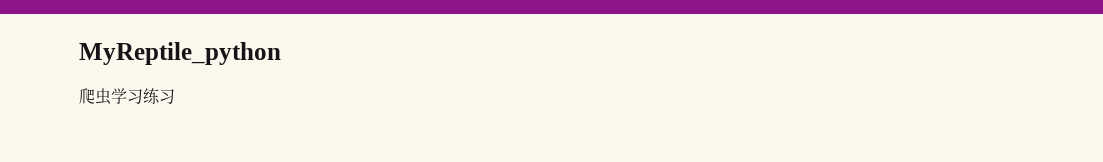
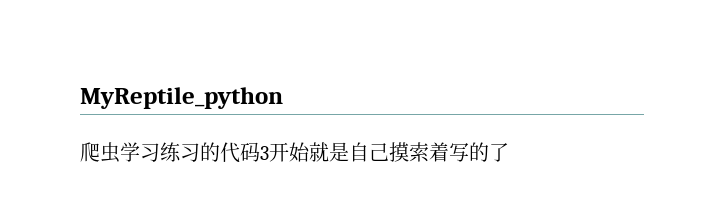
(175, 96) none -> [200,142,509,163] 的代码3开始就是自己摸索着写的了

